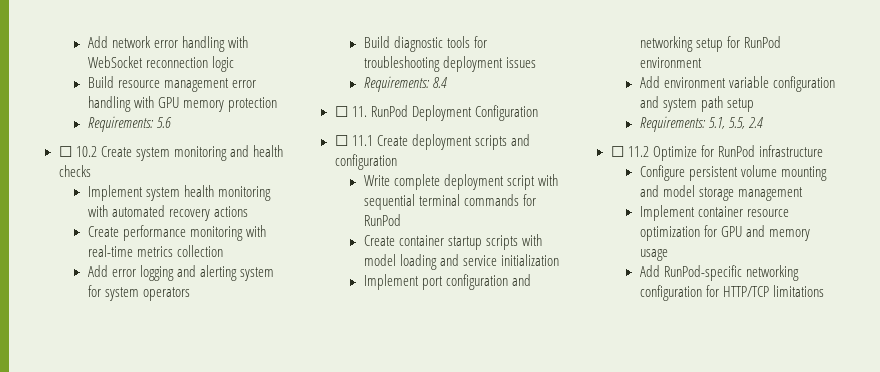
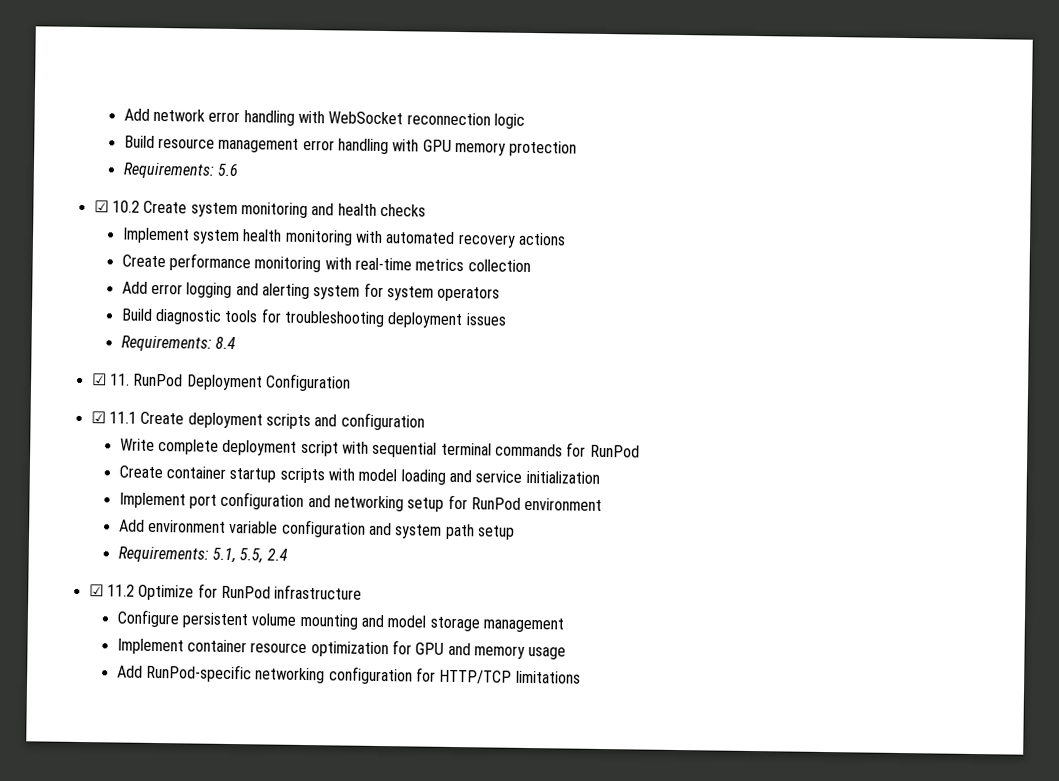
[58,146,72,157] ☐ -> [93,200,109,213] ☑
[334,106,348,117] ☐ -> [91,373,107,386] ☑
[334,135,348,146] ☐ -> [90,411,106,424] ☑
[610,146,624,157] ☐ -> [88,584,104,597] ☑

